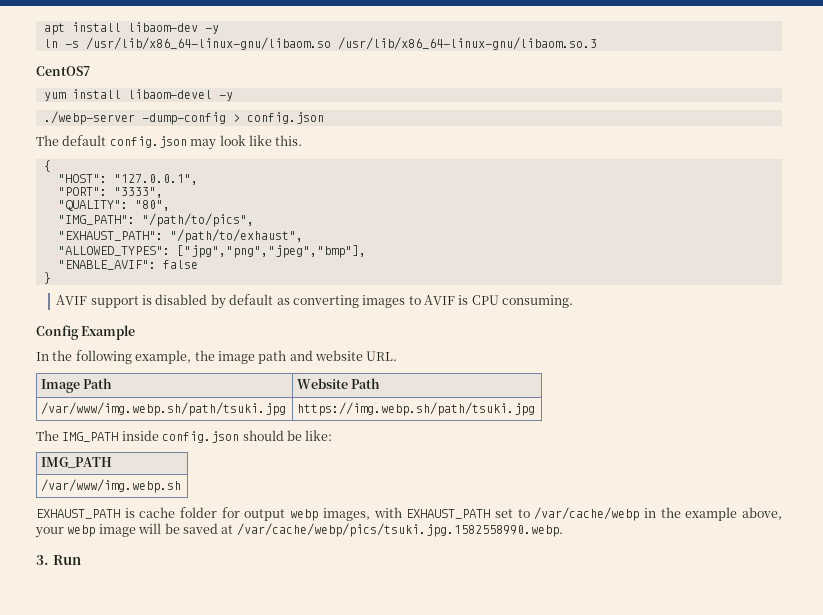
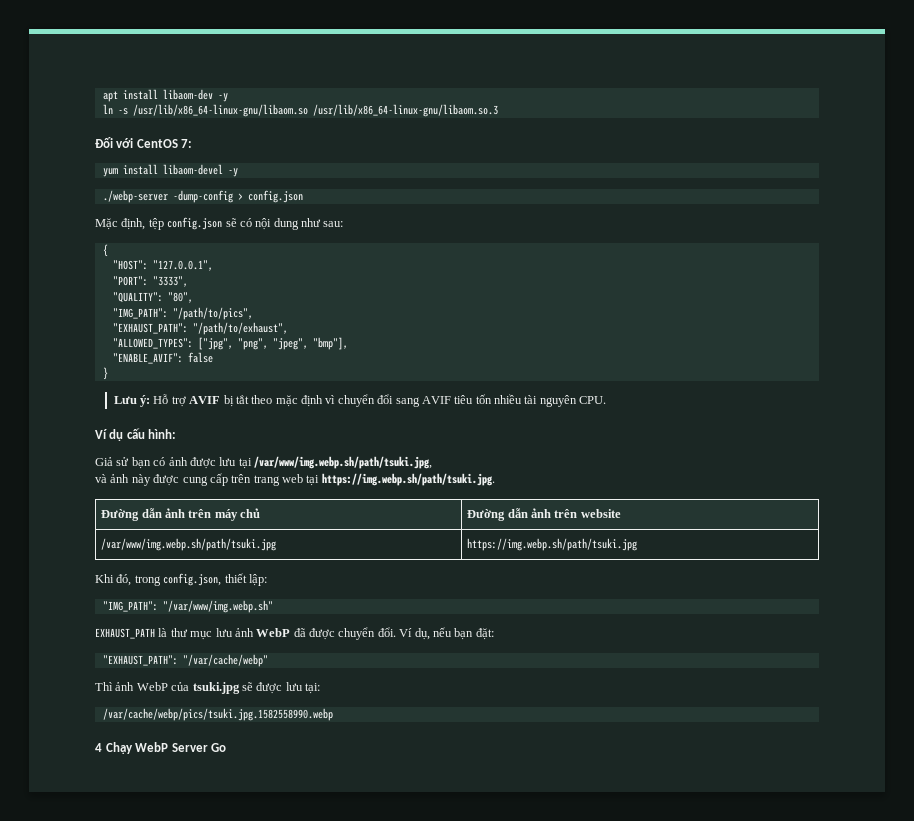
[36,66,90,76] CentOS7 -> [95,137,193,148] Đối với CentOS 7:
[36,135,303,150] The default config.json may look like this. -> [95,217,344,230] Mặc định, tệp config.json sẽ có nội dung như sau:
[176,245,366,258] ["jpg","png","jpeg","bmp"], -> [197,337,348,350] ["jpg", "png", "jpeg", "bmp"],
[56,294,574,309] [36,325,136,340] [36,350,398,364] [41,378,113,393] [297,378,381,389] [41,402,287,416] [297,402,536,416] [36,430,333,443] [41,457,113,468] [41,479,182,493] [36,507,782,521] [35,523,563,538] [36,555,81,565] AVIF support is disabled by default as converting images to AVIF is CPU consuming. // Config Example // In the following example, the image path and website URL. // Image Path | Website Path // /var/www/img.webp.sh/path/tsuki.jpg | https://img.webp.sh/path/tsuki.jpg // The IMG_PATH inside config.json should be like: // IMG_PATH // /var/www/img.webp.sh // EXHAUST_PATH is cache folder for output webp images, with EXHAUST_PATH set to /var/cache/webp in the example above, your webp image will be saved at /var/cache/webp/pics/tsuki.jpg.1582558990.webp. // 3. Run -> [113,394,607,407] [95,428,177,441] [95,456,432,469] [95,473,495,486] [101,508,261,521] [467,508,621,521] [101,538,277,551] [467,538,638,551] [95,573,267,586] [102,600,273,613] [95,627,494,640] [102,654,268,667] [95,682,320,694] [102,708,333,721] [95,742,227,754] Lưu ý: Hỗ trợ AVIF bị tắt theo mặc định vì chuyển đổi sang AVIF tiêu tốn nhiều tài nguyên CPU. // Ví dụ cấu hình: // Giả sử bạn có ảnh được lưu tại /var/www/img.webp.sh/path/tsuki.jpg, // và ảnh này được cung cấp trên trang web tại https://img.webp.sh/path/tsuki.jpg. // Đường dẫn ảnh trên máy chủ | Đường dẫn ảnh trên website // /var/www/img.webp.sh/path/tsuki.jpg | https://img.webp.sh/path/tsuki.jpg // Khi đó, trong config.json, thiết lập: // "IMG_PATH": "/var/www/img.webp.sh" // EXHAUST_PATH là thư mục lưu ảnh WebP đã được chuyển đổi. Ví dụ, nếu bạn đặt: // "EXHAUST_PATH": "/var/cache/webp" // Thì ảnh WebP của tsuki.jpg sẽ được lưu tại: // /var/cache/webp/pics/tsuki.jpg.1582558990.webp // 4 Chạy WebP Server Go

